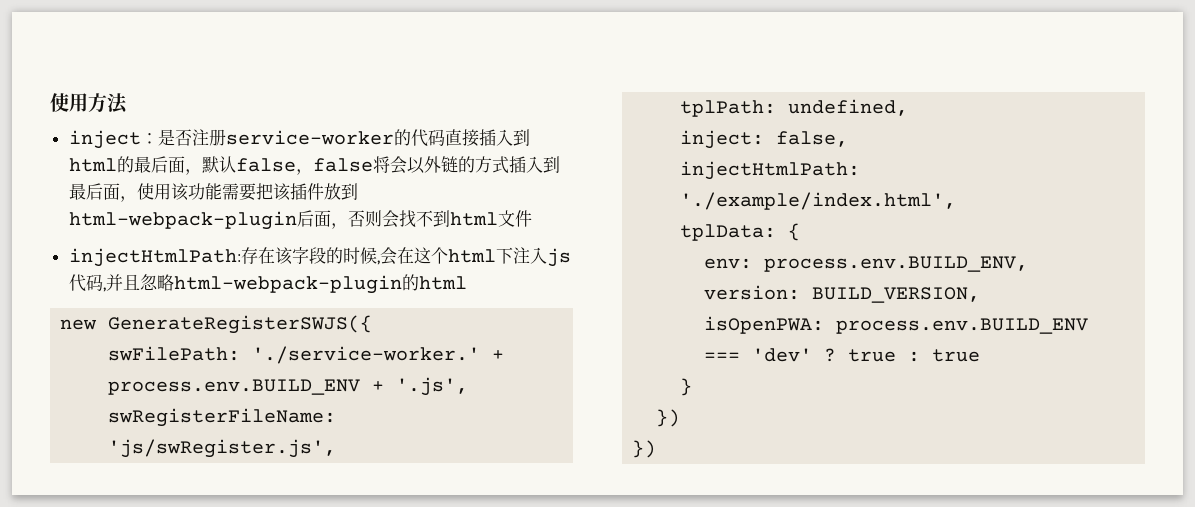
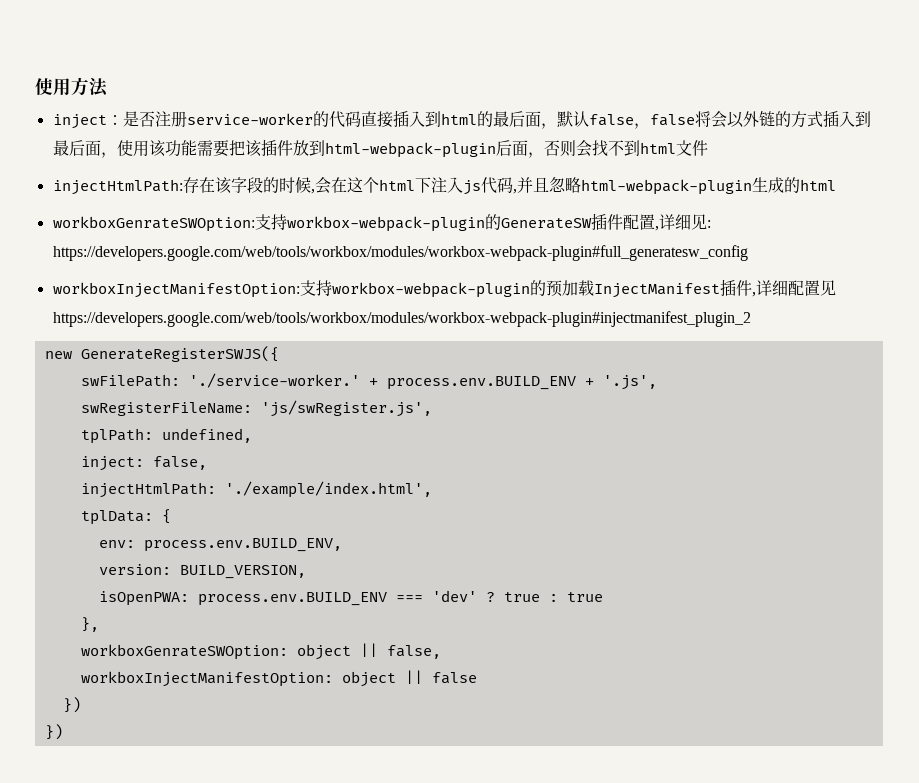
(402, 284) none -> [751,177,784,193] 生成
(467, 283) none -> [52,213,711,232] [52,245,748,261] [52,279,836,298] [52,311,751,327] // workboxGenrateSWOption:支持workbox-webpack-plugin的GenerateSW插件配置,详细见: https://developers.google.com/web/tools/workbox/modules/workbox-webpack-plugin#full_generatesw_config // workboxInjectManifestOption:支持workbox-webpack-plugin的预加载InjectManifest插件,详细配置见https://developers.google.com/web/tools/workbox/modules/workbox-webpack-plugin#injectmanifest_plugin_2
[680,378,693,396] } -> [80,617,99,632] [80,643,441,660] [80,670,477,687] }, // workboxGenrateSWOption: object || false, // workboxInjectManifestOption: object || false

